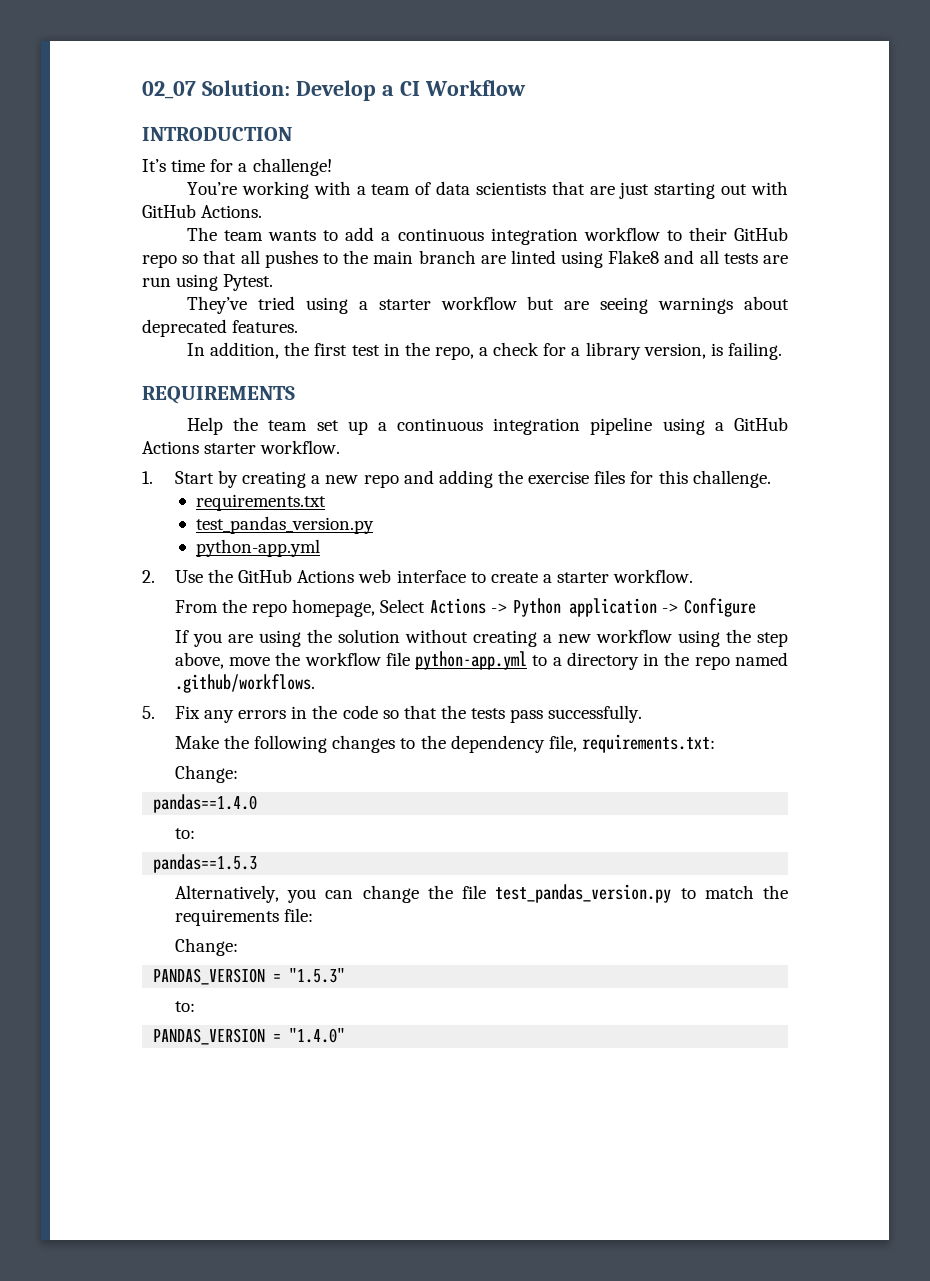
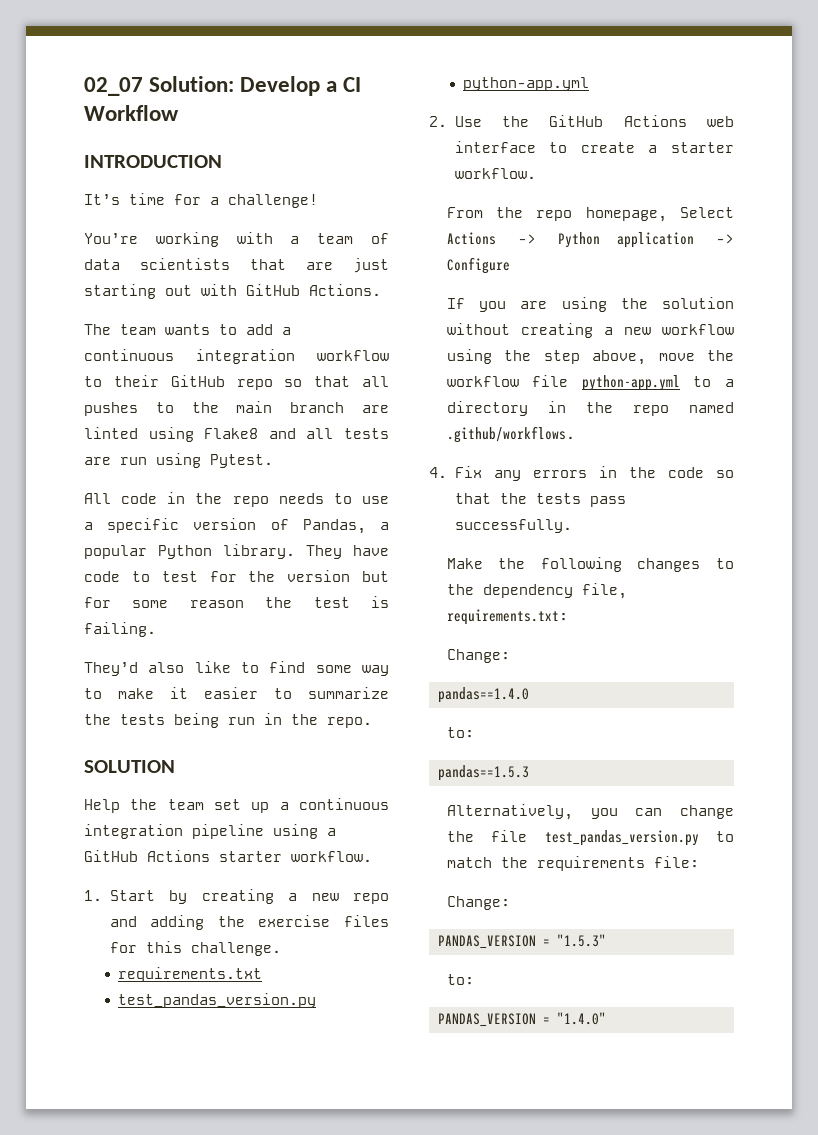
[187,296,789,314] [142,319,299,337] [187,342,782,360] [142,386,295,404] They’ve tried using a starter workflow but are seeing warnings about deprecated features. // In addition, the first test in the repo, a check for a library version, is failing. // REQUIREMENTS -> [84,492,389,507] [84,518,389,534] [84,544,389,559] [84,570,389,582] [84,596,389,608] [84,622,156,637] [84,661,389,676] [84,687,389,699] [84,713,372,728] [84,760,175,773] All code in the repo needs to use a specific version of Pandas, a popular Python library. They have code to test for the version but for some reason the test is failing. // They’d also like to find some way to make it easier to summarize the tests being run in the repo. // SOLUTION
[142,706,155,719] 5. -> [429,467,447,478] 4.

